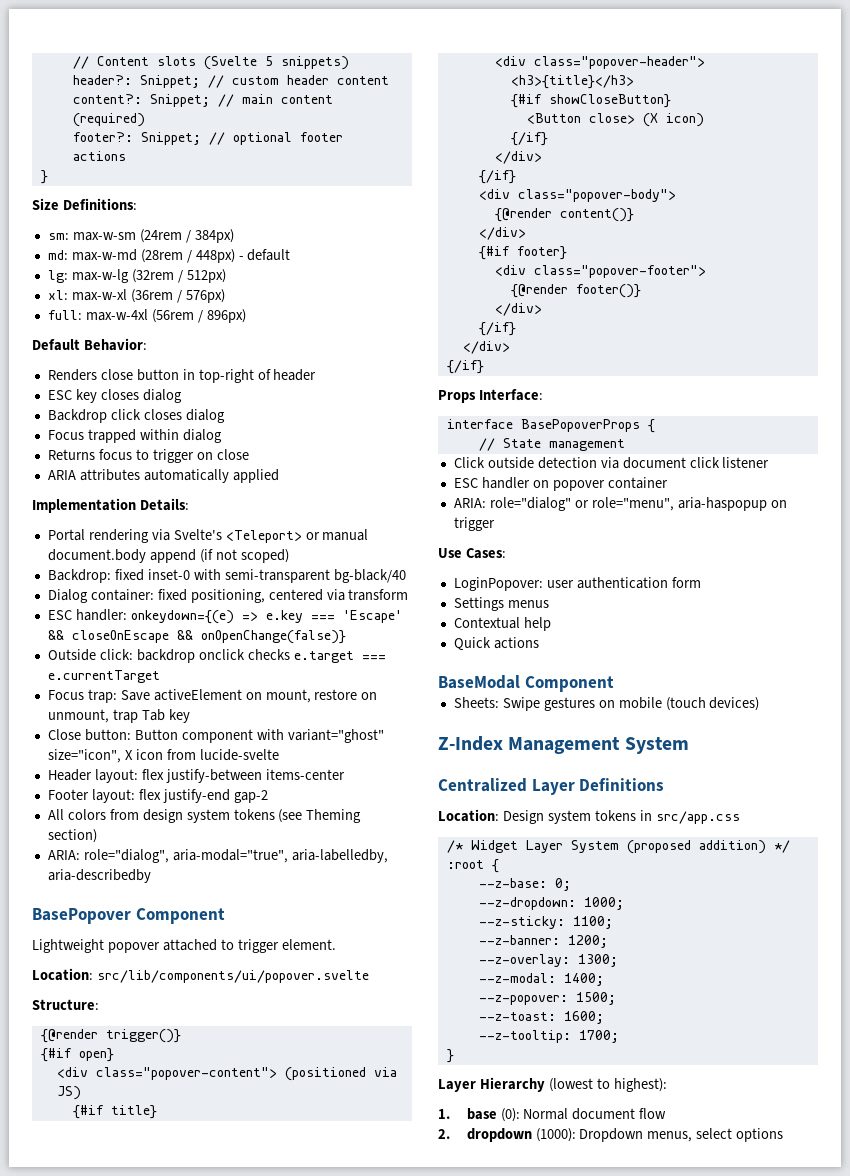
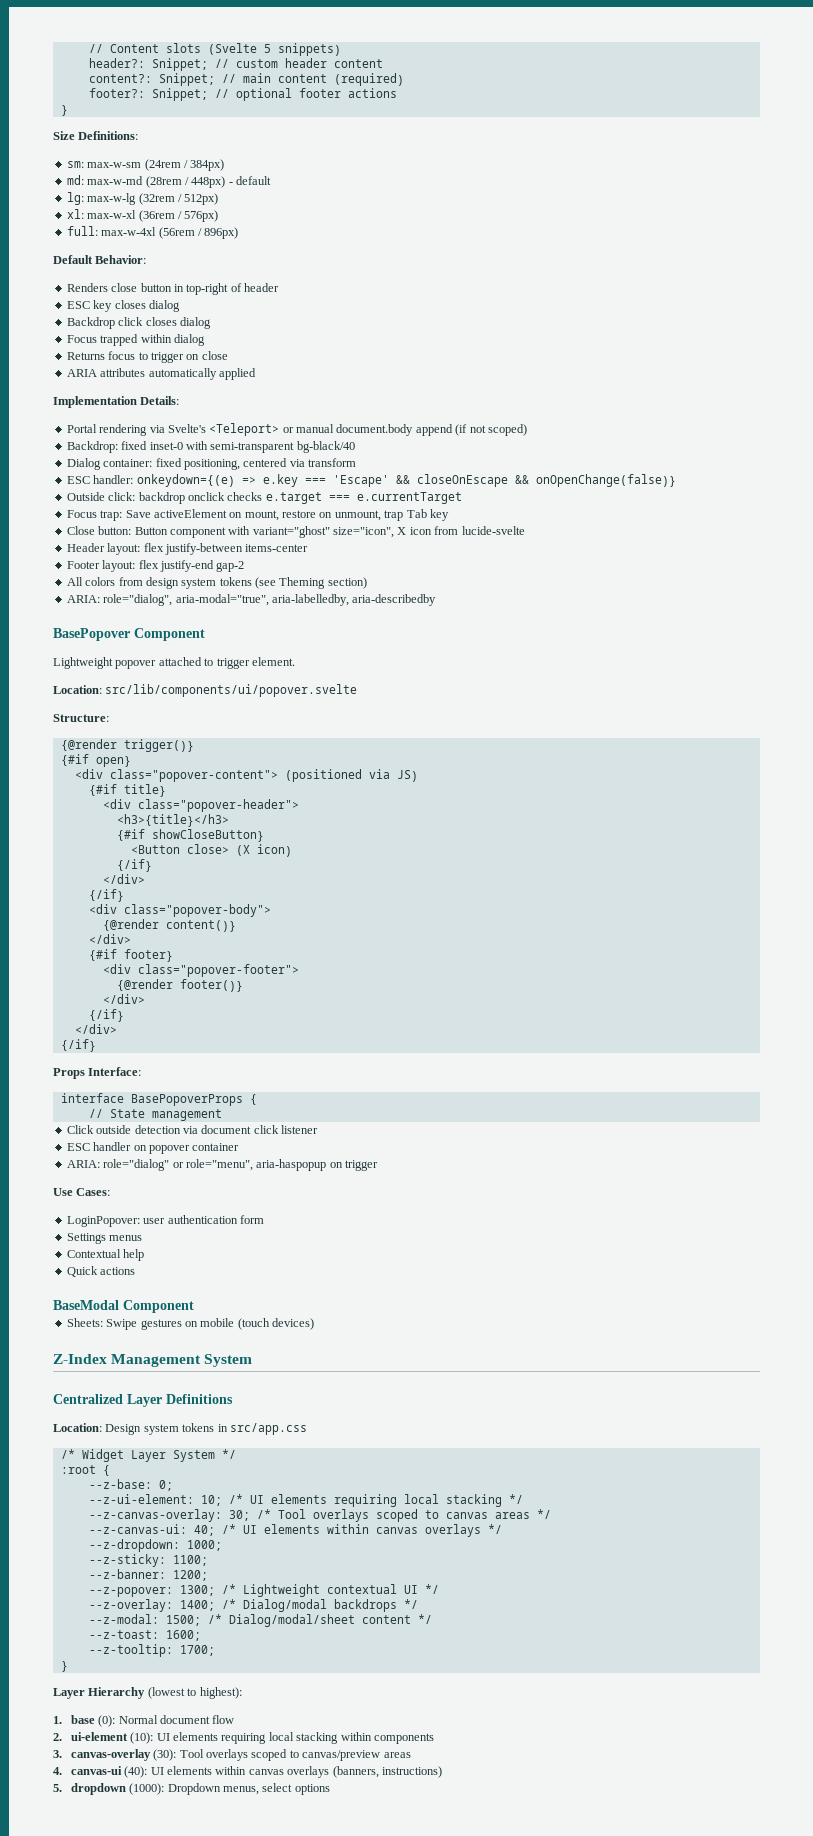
[626,840,766,854] (proposed addition) -> (215, 1456) none
(571, 884) none -> [88,1494,523,1507] [88,1509,551,1522] [88,1524,502,1537] // --z-ui-element: 10; /* UI elements requiring local stacking */ // --z-canvas-overlay: 30; /* Tool overlays scoped to canvas areas */ // --z-canvas-ui: 40; /* UI elements within canvas overlays */
[478,954,618,967] --z-overlay: 1300; -> [88,1584,439,1597] [88,1599,418,1612] --z-popover: 1300; /* Lightweight contextual UI */ // --z-overlay: 1400; /* Dialog/modal backdrops */
[563,973,604,986] [478,995,568,1005] 1400; // --z-popover: -> (159, 1619) none
(616, 998) none -> [207,1614,432,1627] /* Dialog/modal/sheet content */
(450, 1134) none -> [70,1732,434,1744] [53,1749,411,1761] [53,1766,442,1778] [53,1784,62,1792] ui-element (10): UI elements requiring local stacking within components // 3. canvas-overlay (30): Tool overlays scoped to canvas/preview areas // 4. canvas-ui (40): UI elements within canvas overlays (banners, instructions) // 5.

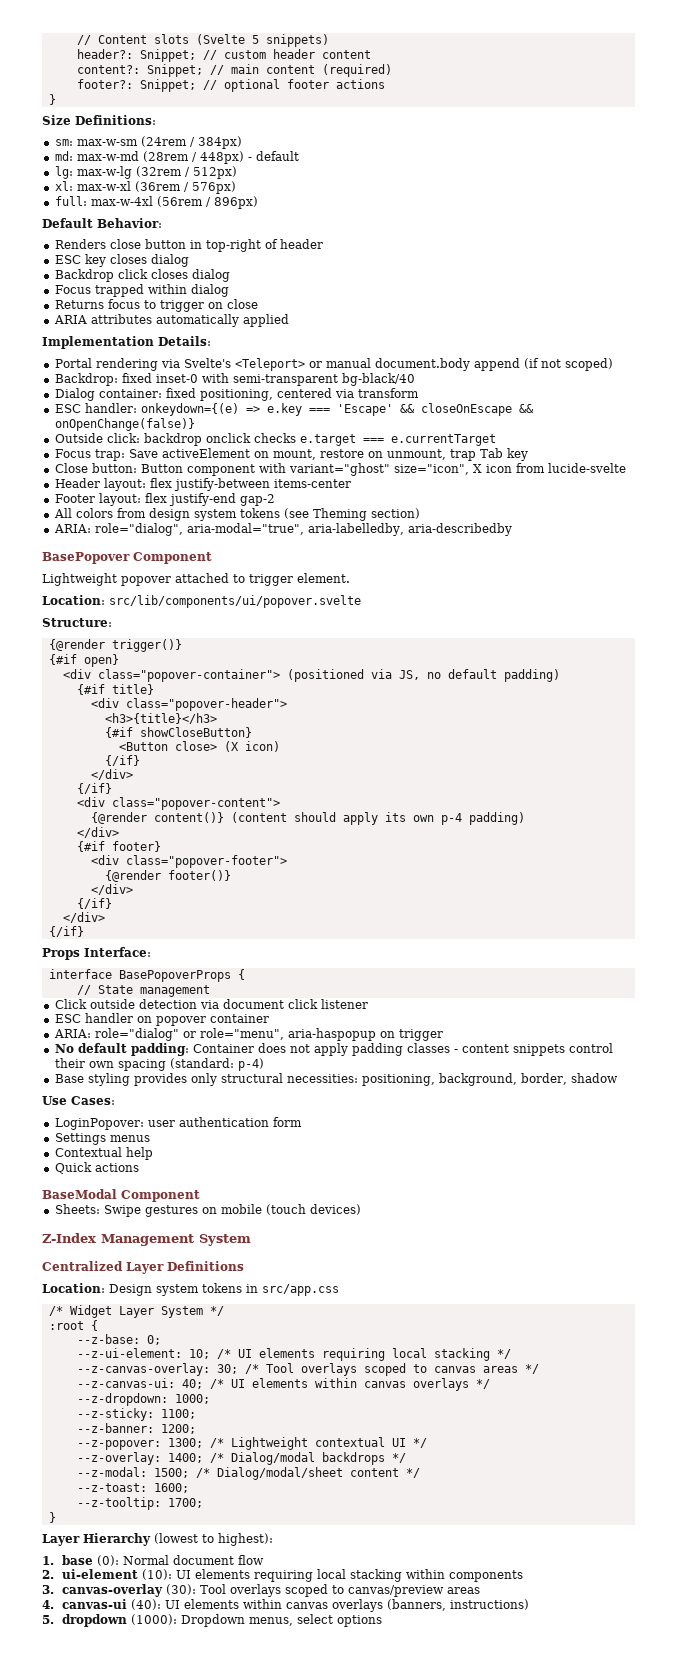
[109,769,278,782] class="popover-content"> -> [97,669,280,682] class="popover-container">
[396,770,418,782] JS) -> [398,669,560,682] JS, no default padding)
[123,904,271,917] class="popover-body"> -> [111,797,280,810] class="popover-content">
(236, 926) none -> [230,812,525,825] (content should apply its own p-4 padding)
(378, 1165) none -> [54,1043,613,1056] [54,1058,264,1071] [54,1073,618,1086] // No default padding: Container does not apply padding classes - content snippets control their own spacing (standard: p-4) // Base styling provides only structural necessities: positioning, background, border, shadow

